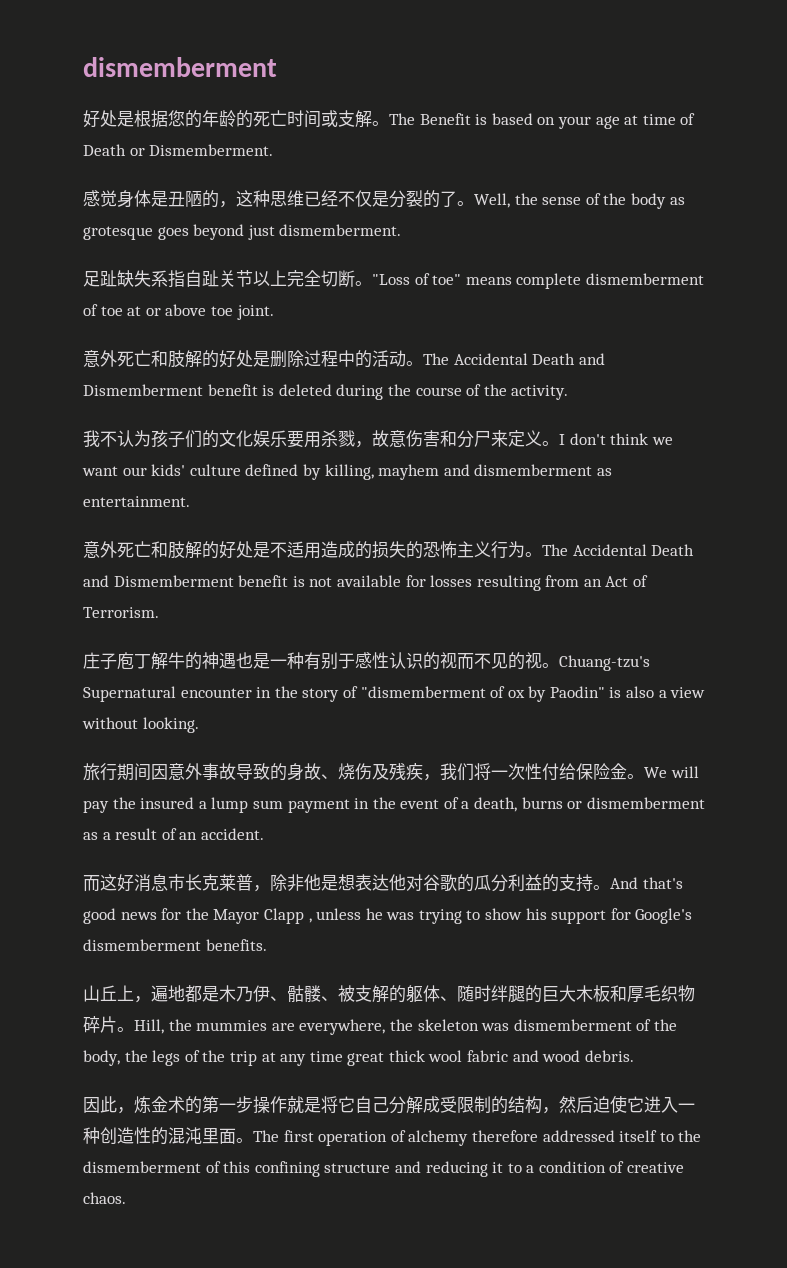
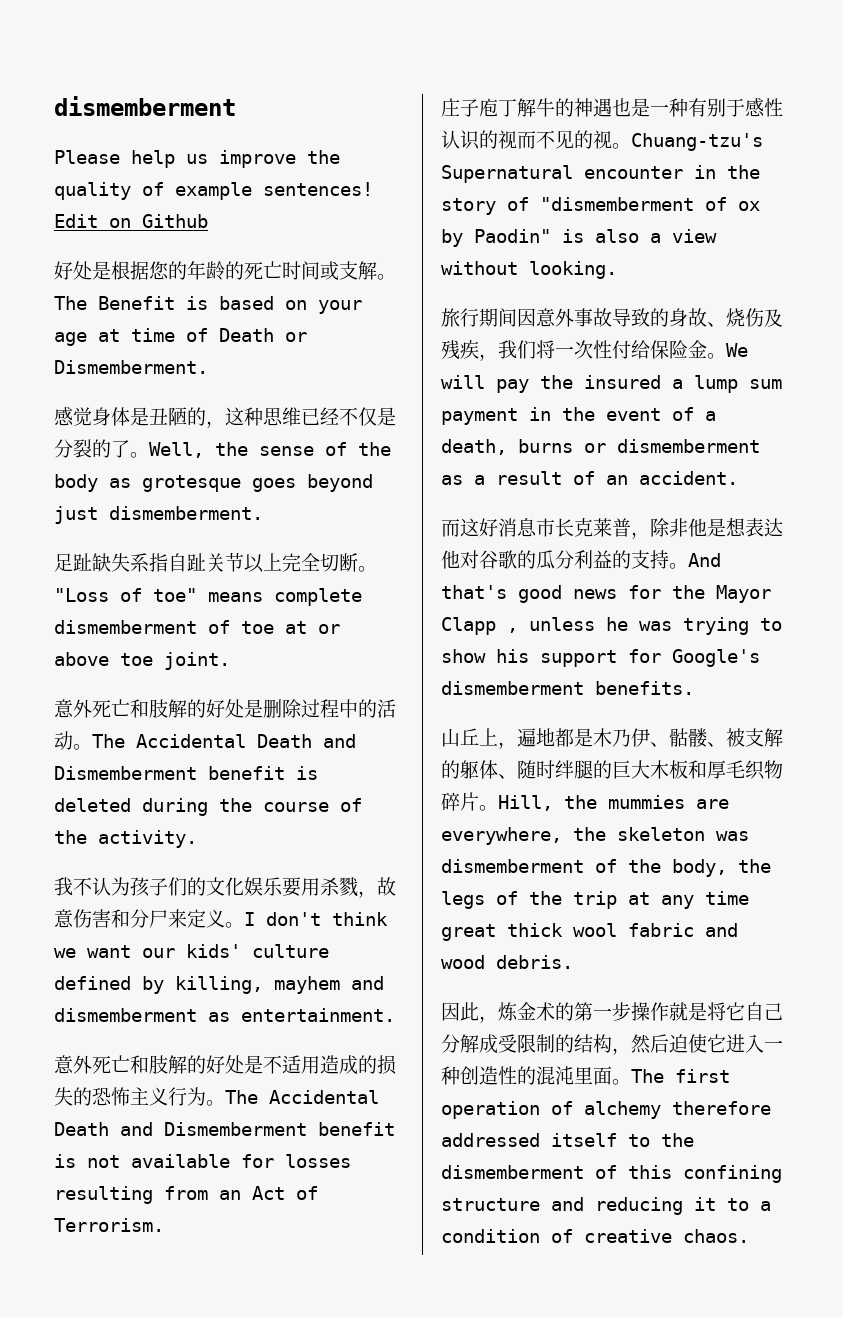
[83,57,277,77] dismemberment -> [54,96,236,116] [54,150,340,168] [54,182,373,200] [54,214,208,228] dismemberment // Please help us improve the quality of example sentences! Edit on Github

